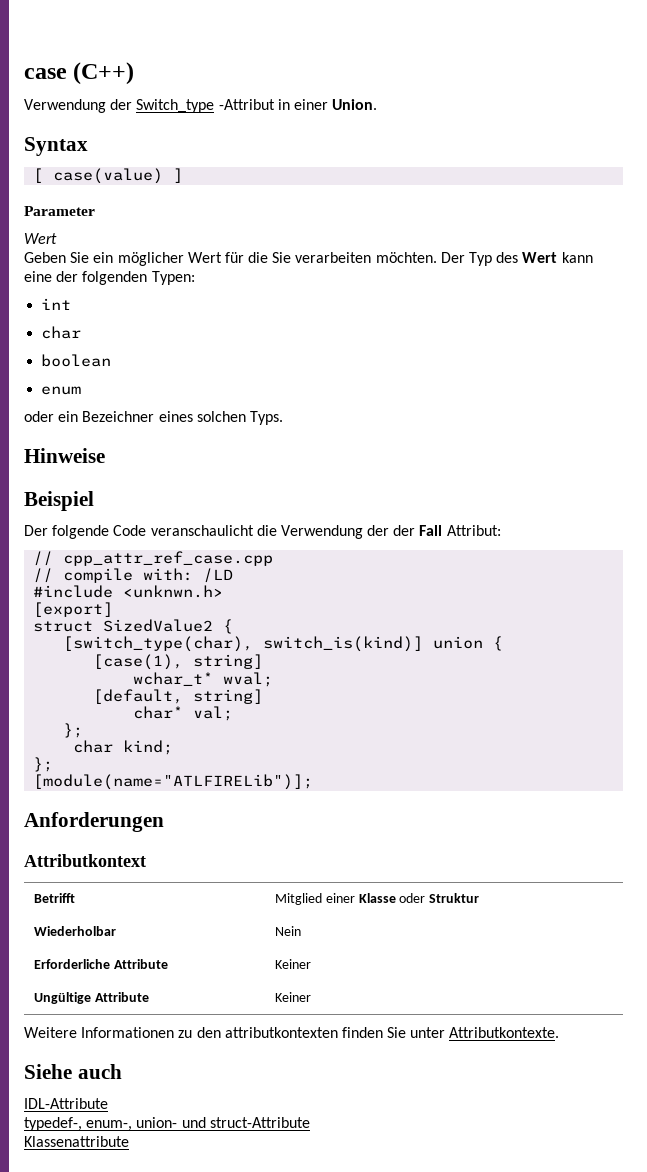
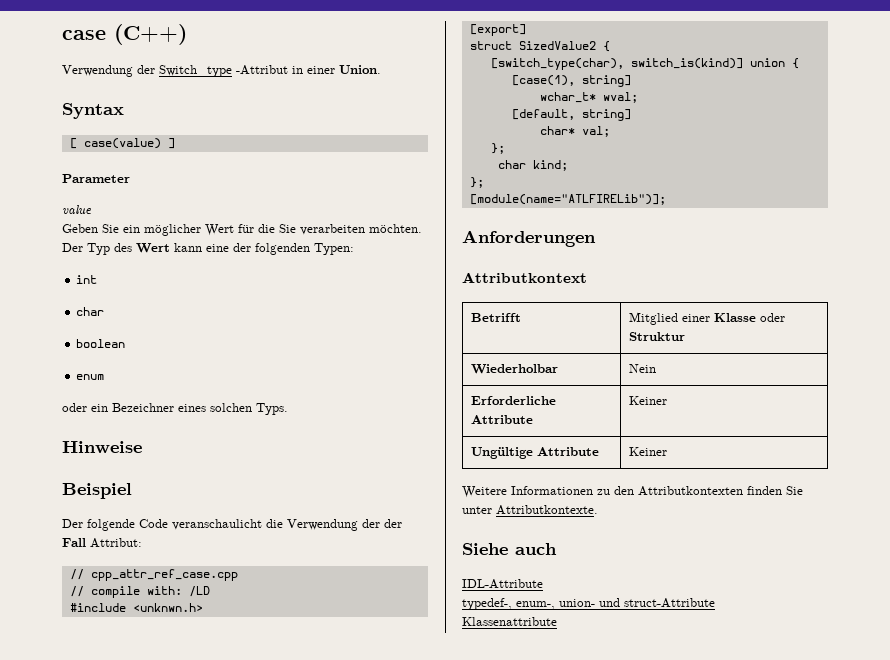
[24,233,57,244] Wert -> [62,205,92,214] value
[224,1027,338,1038] attributkontexten -> [638,486,743,496] Attributkontexten

